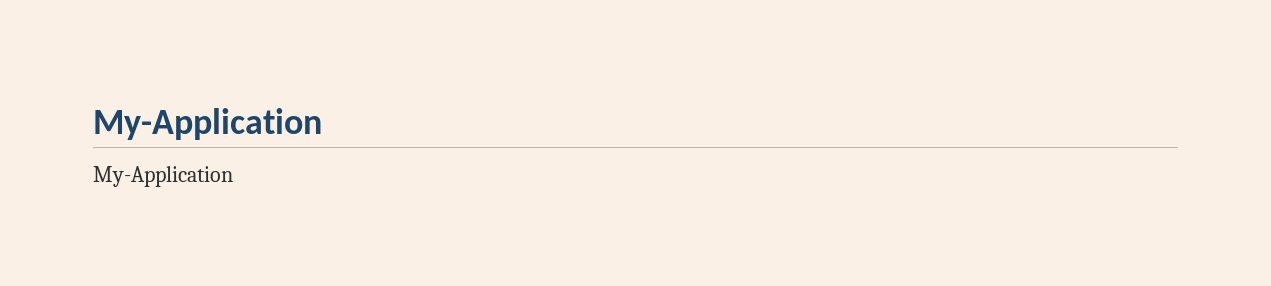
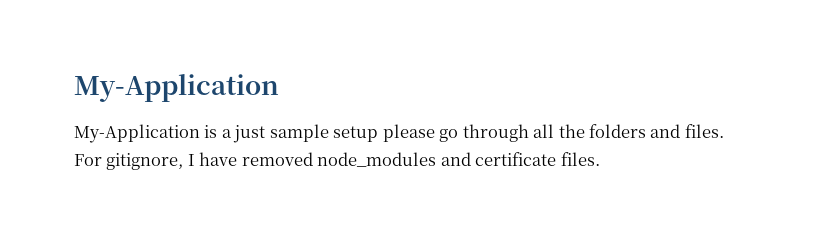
(233, 176) none -> [204,124,724,143] [74,152,600,170] is a just sample setup please go through all the folders and files. For gitignore, I have removed node_modules and certificate files.

